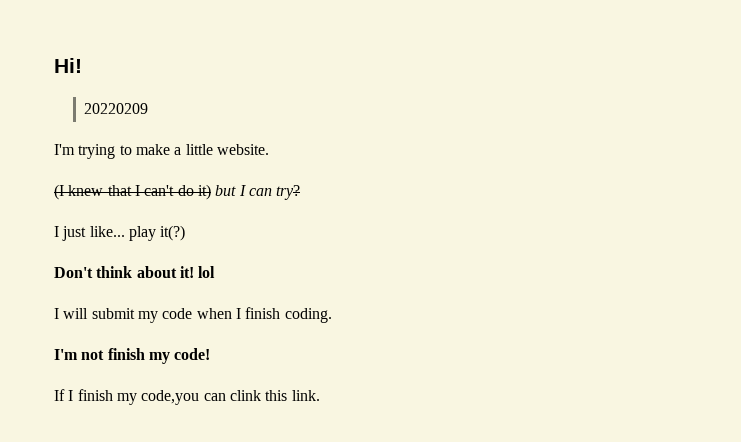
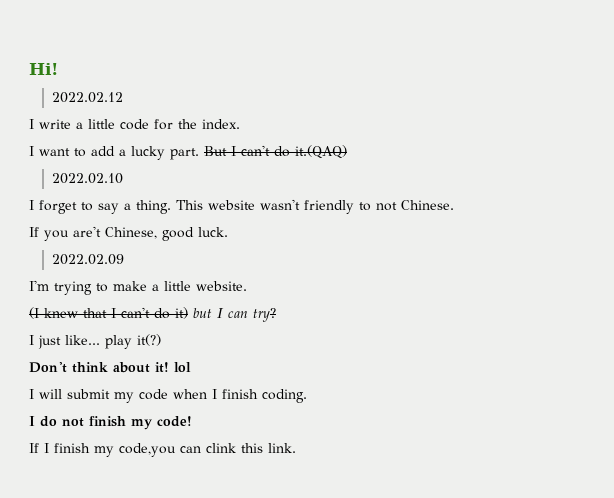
[84,103,149,114] 20220209 -> [51,92,123,103] [29,119,240,130] [29,145,347,160] [51,173,123,184] [29,199,454,214] [29,226,228,241] [51,254,124,265] 2022.02.12 // I write a little code for the index. // I want to add a lucky part. But I can't do it.(QAQ) // 2022.02.10 // I forget to say a thing. This website wasn't friendly to not Chinese. // If you are't Chinese, good luck. // 2022.02.09
[54,349,78,360] I'm -> [29,416,57,427] I do

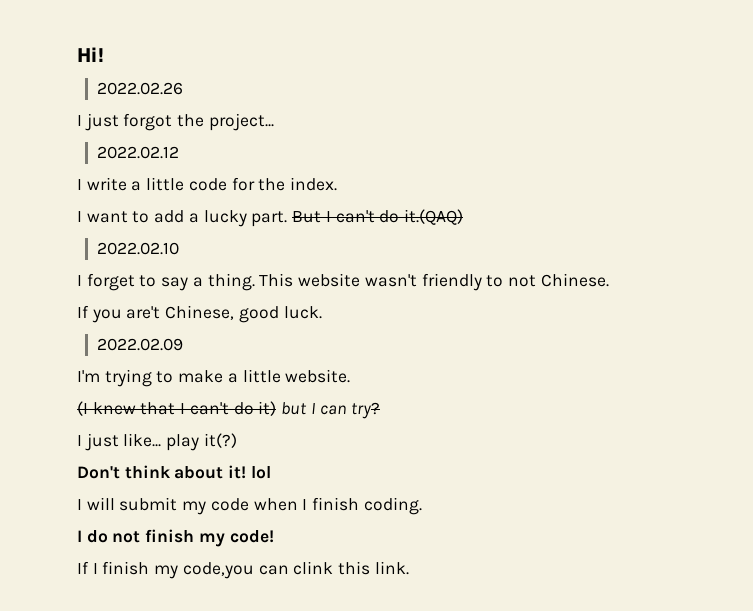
(58, 69) none -> [97,82,184,95] [77,113,274,131] // 2022.02.26 // I just forgot the project...

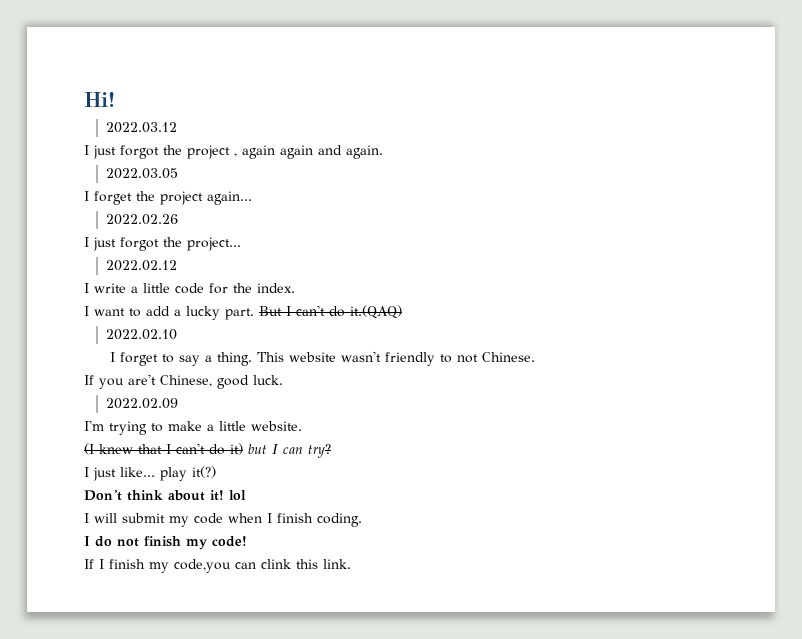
(105, 54) none -> [106,122,178,133] [84,145,383,159] [106,168,179,179] [84,191,252,205] // 2022.03.12 // I just forgot the project , again again and again. // 2022.03.05 // I forget the project again...

